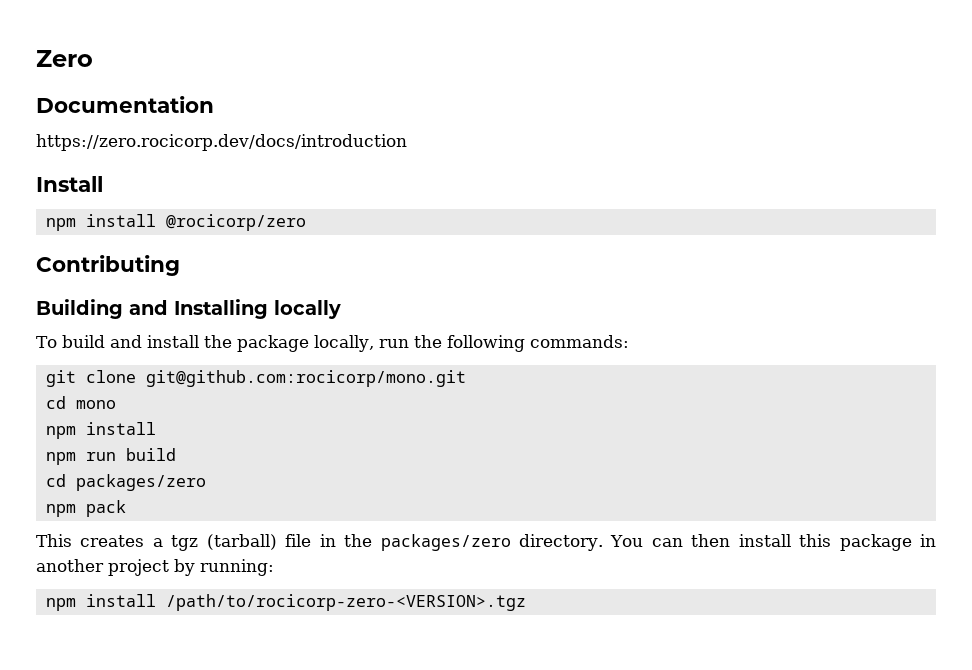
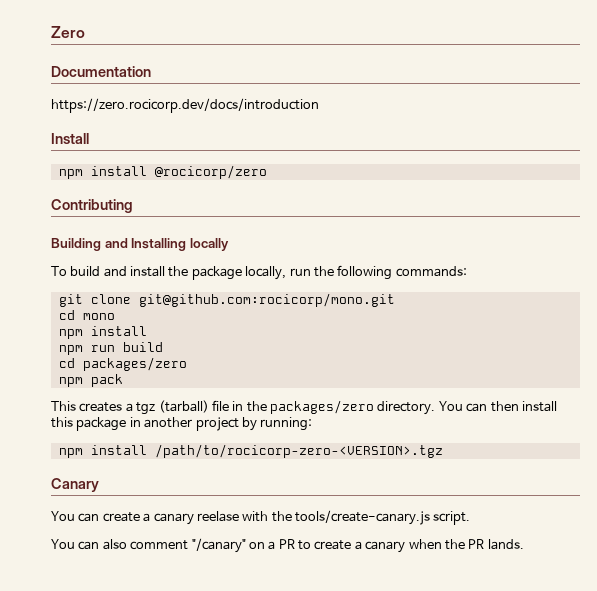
(526, 602) none -> [51,478,99,492] [51,510,471,525] [51,538,524,553] // Canary // You can create a canary reelase with the tools/create-canary.js script. // You can also comment "/canary" on a PR to create a canary when the PR lands.

